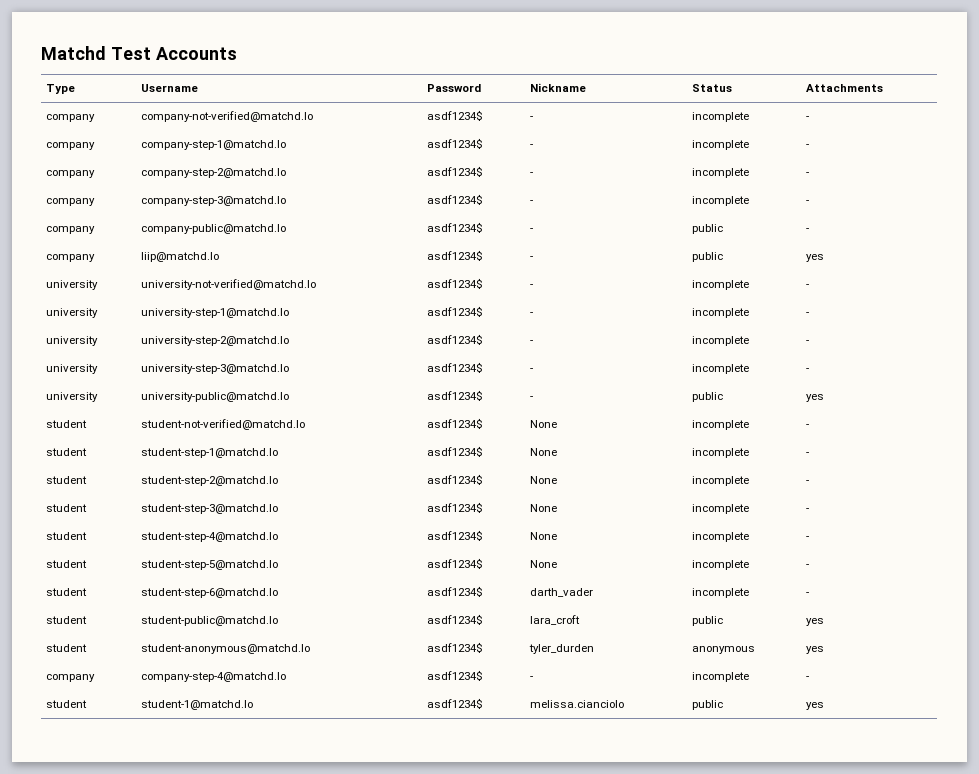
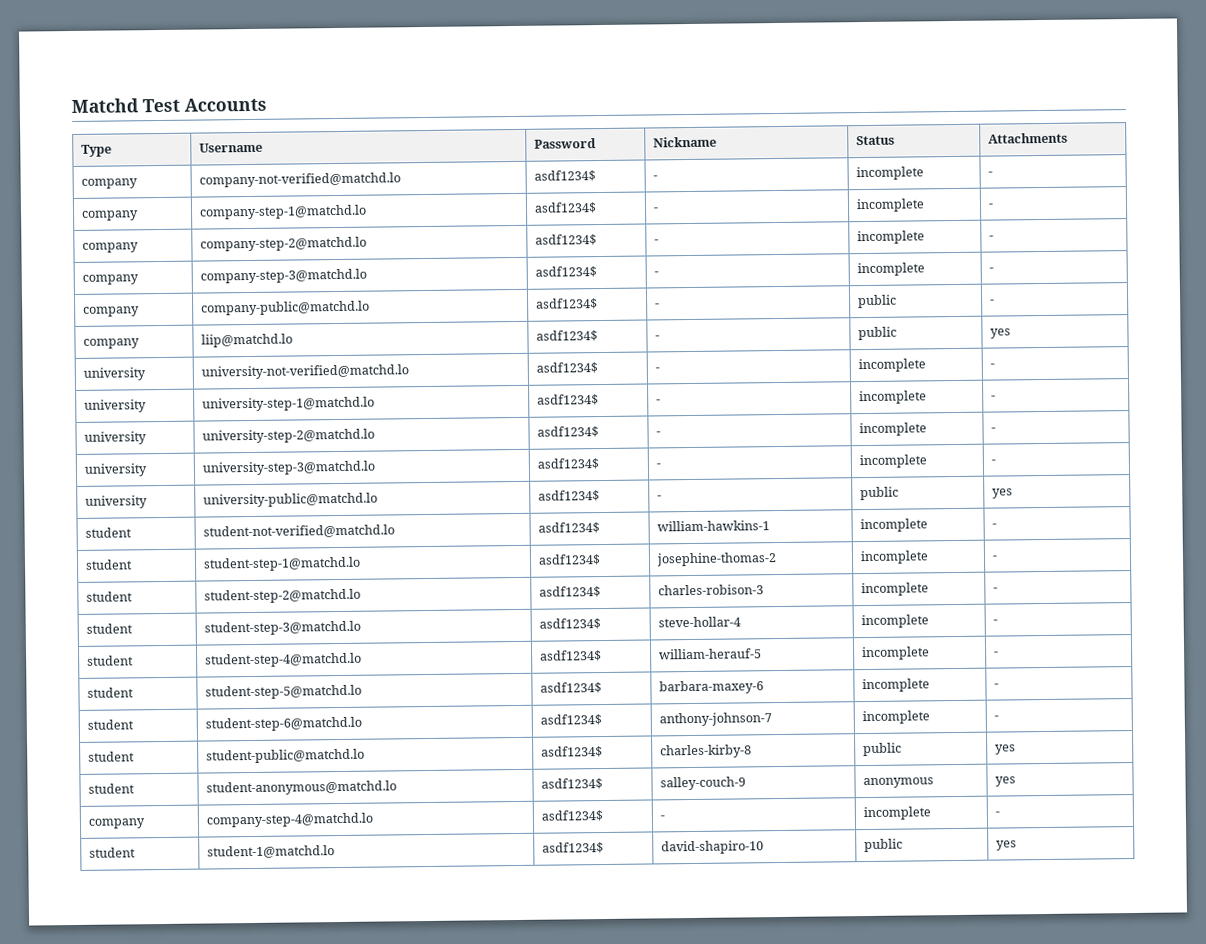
[530,420,558,428] | None -> [657,520,771,532] | william-hawkins-1
[530,448,558,456] | None -> [656,552,778,567] | josephine-thomas-2
[530,476,558,484] | None -> [658,584,765,596] | charles-robison-3
[530,504,558,512] | None -> [658,616,742,628] | steve-hollar-4
[530,532,558,540] | None -> [659,648,763,660] | william-herauf-5
[530,560,558,568] | None -> [659,680,765,695] | barbara-maxey-6
[530,588,594,597] darth_vader -> [659,712,773,727] anthony-johnson-7
[530,615,581,625] lara_croft -> [660,744,753,759] charles-kirby-8
[529,644,595,654] tyler_durden -> [660,776,747,791] salley-couch-9
[530,700,625,708] melissa.cianciolo -> [661,840,765,855] david-shapiro-10

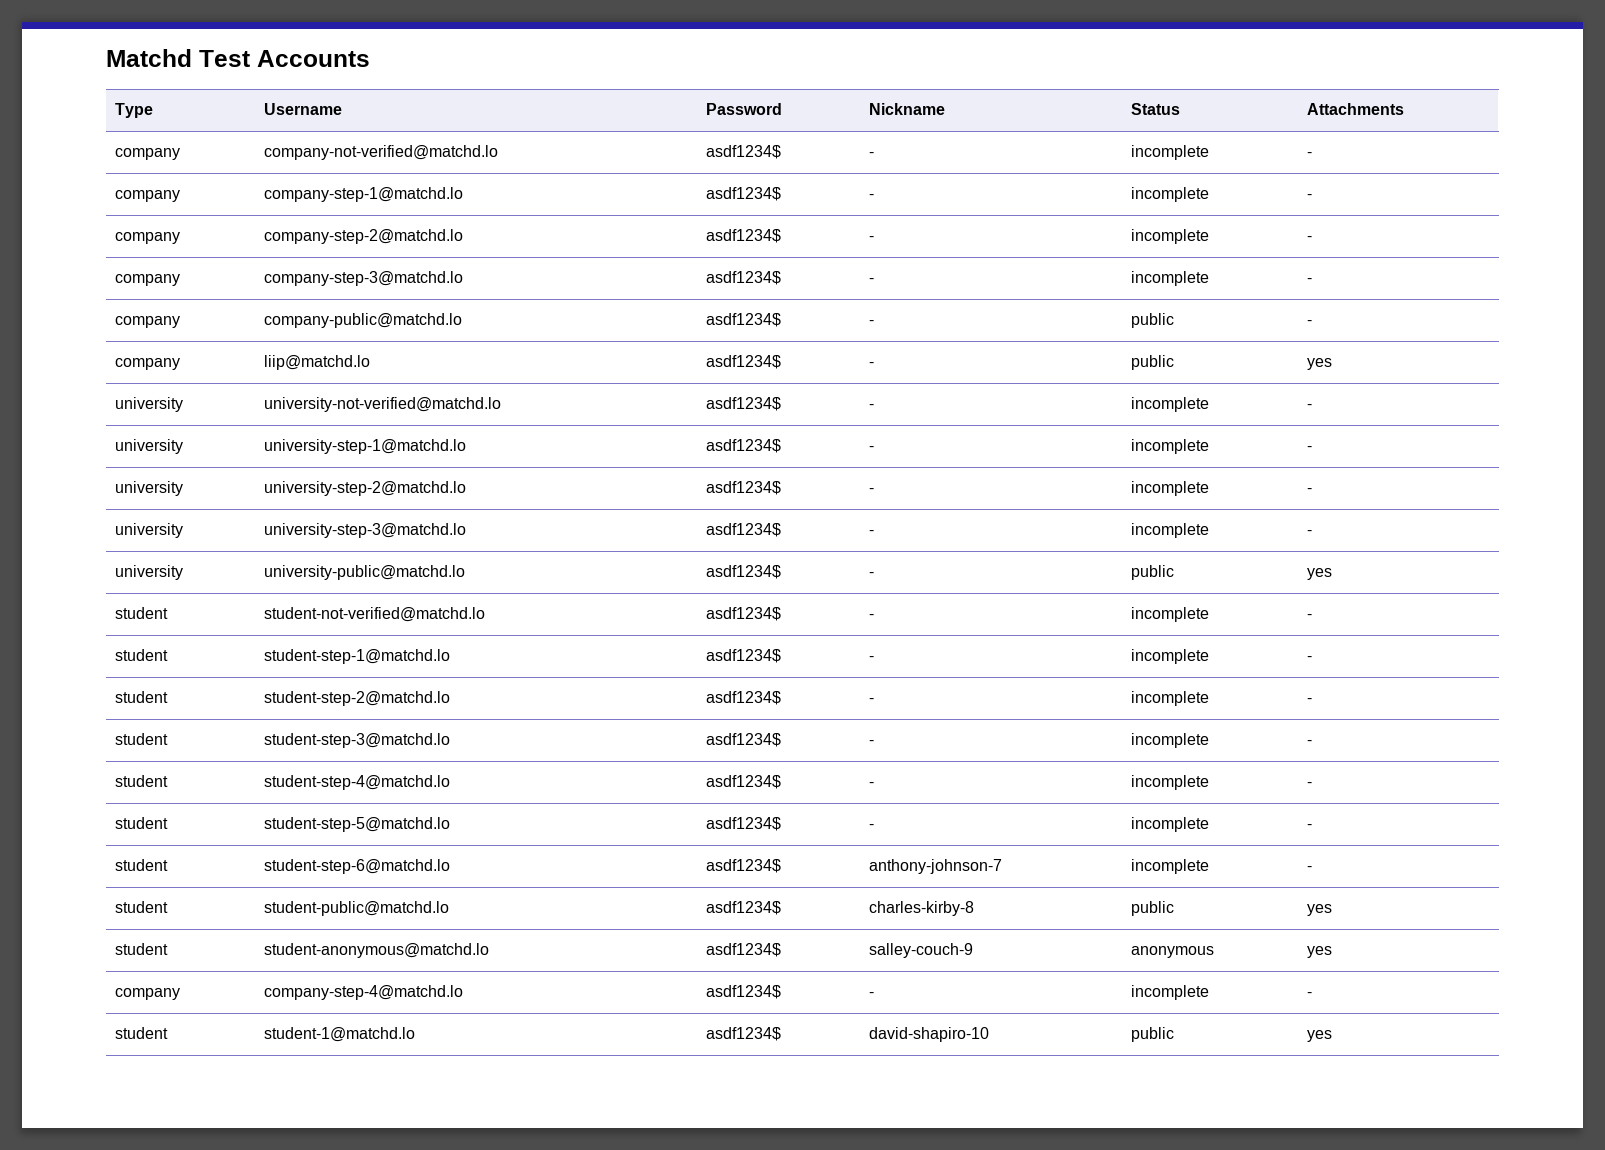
[657,520,771,532] william-hawkins-1 -> [868,614,874,619] -
[656,552,778,567] josephine-thomas-2 -> [868,656,874,661] -
[658,584,765,596] charles-robison-3 -> [868,698,874,703] -
[658,616,742,628] steve-hollar-4 -> [868,740,874,745] -
[659,648,763,660] william-herauf-5 -> [868,782,874,787] -
[659,680,765,695] barbara-maxey-6 -> [868,824,874,829] -

